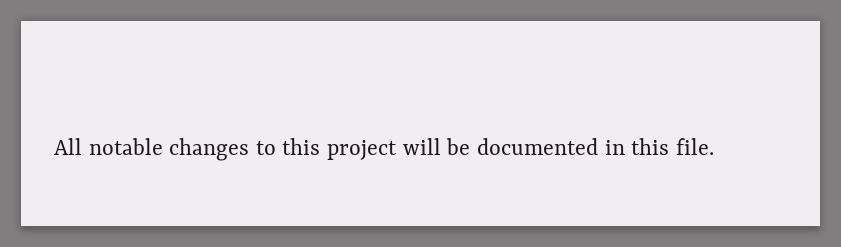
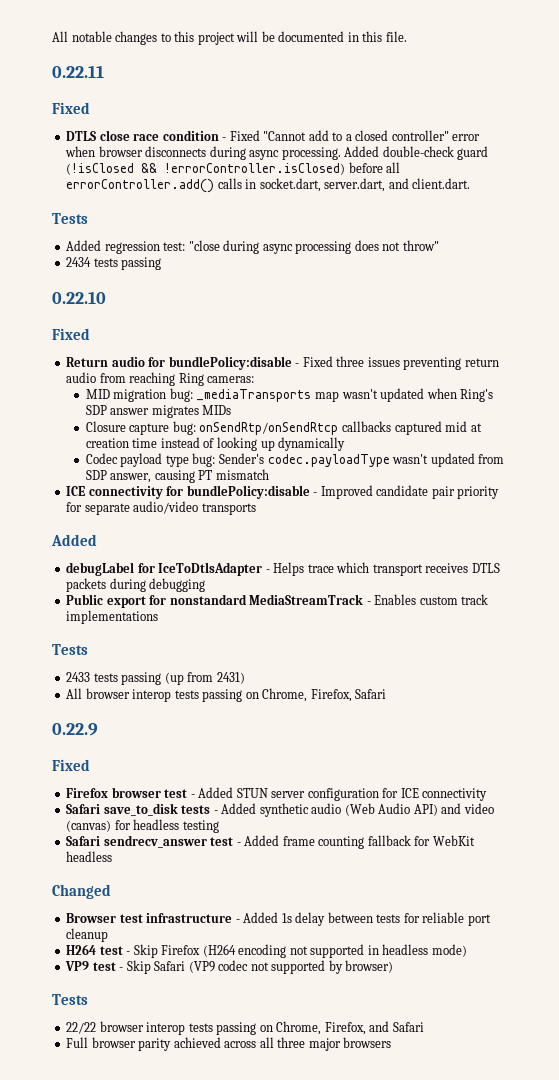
(714, 146) none -> [52,65,104,78] [52,102,90,114] [66,130,481,141] [65,146,489,160] [66,162,401,175] [66,178,471,193] [52,213,88,224] [66,240,439,254] [66,257,162,270] [52,291,106,304] [52,328,90,340] [66,356,499,370] [66,372,255,386] [85,388,494,402] [85,405,232,418] [85,421,482,435] [85,437,346,451] [85,453,505,467] [85,469,270,483] [66,485,500,499] [66,501,256,515] [51,534,97,546] [66,562,500,576] [66,578,206,592] [66,594,489,608] [66,610,159,624] [52,644,88,655] [66,672,245,685] [66,688,387,702] [52,723,98,736] [52,759,90,771] [66,787,488,801] [66,803,494,817] [66,819,219,833] [66,835,475,849] [66,851,113,862] [52,884,111,899] [66,912,491,926] [66,928,109,942] [66,944,467,958] [65,960,394,974] [52,994,88,1005] [66,1021,424,1035] [66,1037,392,1051] // 0.22.11 // Fixed // DTLS close race condition - Fixed "Cannot add to a closed controller" error when browser disconnects during async processing. Added double-check guard (!isClosed && !errorController.isClosed) before all errorController.add() calls in socket.dart, server.dart, and client.dart. // Tests // Added regression test: "close during async processing does not throw" // 2434 tests passing // 0.22.10 // Fixed // Return audio for bundlePolicy:disable - Fixed three issues preventing return audio from reaching Ring cameras: // MID migration bug: _mediaTransports map wasn't updated when Ring's SDP answer migrates MIDs // Closure capture bug: onSendRtp/onSendRtcp callbacks captured mid at creation time instead of looking up dynamically // Codec payload type bug: Sender's codec.payloadType wasn't updated from SDP answer, causing PT mismatch // ICE connectivity for bundlePolicy:disable - Improved candidate pair priority for separate audio/video transports // Added // debugLabel for IceToDtlsAdapter - Helps trace which transport receives DTLS packets during debugging // Public export for nonstandard MediaStreamTrack - Enables custom track implementations // Tests // 2433 tests passing (up from 2431) // All browser interop tests passing on Chrome, Firefox, Safari // 0.22.9 // Fixed // Firefox browser test - Added STUN server configuration for ICE connectivity // Safari save_to_disk tests - Added synthetic audio (Web Audio API) and video (canvas) for headless testing // Safari sendrecv_answer test - Added frame counting fallback for WebKit headless // Changed // Browser test infrastructure - Added 1s delay between tests for reliable port cleanup // H264 test - Skip Firefox (H264 encoding not supported in headless mode) // VP9 test - Skip Safari (VP9 codec not supported by browser) // Tests // 22/22 browser interop tests passing on Chrome, Firefox, and Safari // Full browser parity achieved across all three major browsers

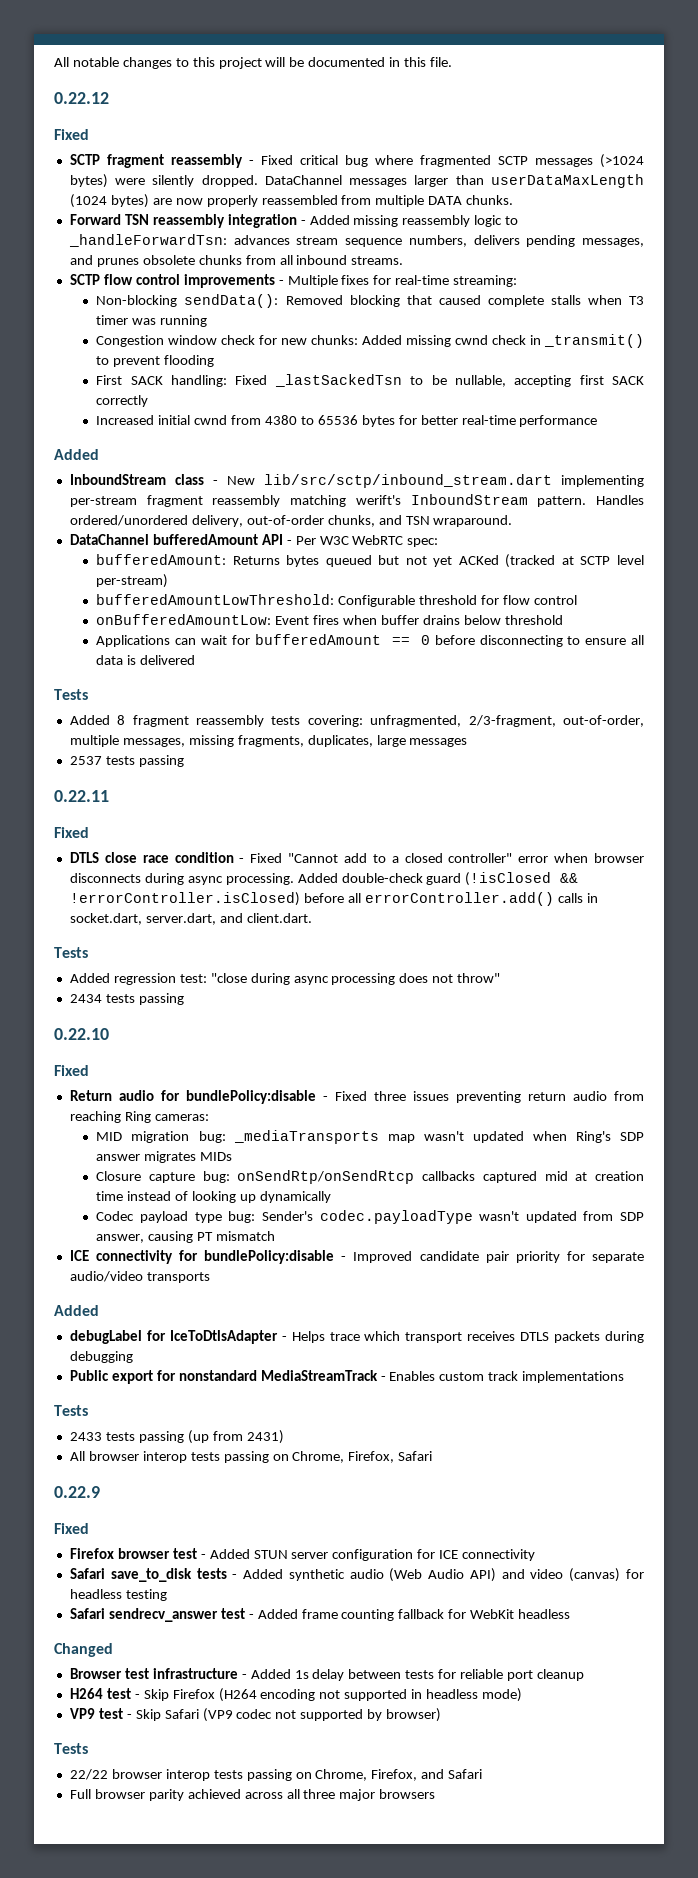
(407, 36) none -> [54,92,109,104] [54,129,89,140] [69,154,644,168] [69,174,645,188] [69,194,514,208] [69,214,519,228] [68,234,644,247] [69,255,404,267] [69,274,518,288] [96,294,645,308] [96,315,208,327] [96,334,644,348] [96,355,215,367] [96,374,644,387] [96,395,149,407] [96,415,598,427] [54,449,99,460] [69,474,644,488] [69,494,644,507] [69,515,513,527] [69,534,439,547] [96,554,645,568] [96,574,169,588] [96,594,577,607] [96,614,563,625] [96,634,644,647] [96,655,196,665] [54,689,88,700] [69,715,644,727] [69,735,468,747] [69,755,184,767] // 0.22.12 // Fixed // SCTP fragment reassembly - Fixed critical bug where fragmented SCTP messages (>1024 bytes) were silently dropped. DataChannel messages larger than userDataMaxLength (1024 bytes) are now properly reassembled from multiple DATA chunks. // Forward TSN reassembly integration - Added missing reassembly logic to _handleForwardTsn: advances stream sequence numbers, delivers pending messages, and prunes obsolete chunks from all inbound streams. // SCTP flow control improvements - Multiple fixes for real-time streaming: // Non-blocking sendData(): Removed blocking that caused complete stalls when T3 timer was running // Congestion window check for new chunks: Added missing cwnd check in _transmit() to prevent flooding // First SACK handling: Fixed _lastSackedTsn to be nullable, accepting first SACK correctly // Increased initial cwnd from 4380 to 65536 bytes for better real-time performance // Added // InboundStream class - New lib/src/sctp/inbound_stream.dart implementing per-stream fragment reassembly matching werift's InboundStream pattern. Handles ordered/unordered delivery, out-of-order chunks, and TSN wraparound. // DataChannel bufferedAmount API - Per W3C WebRTC spec: // bufferedAmount: Returns bytes queued but not yet ACKed (tracked at SCTP level per-stream) // bufferedAmountLowThreshold: Configurable threshold for flow control // onBufferedAmountLow: Event fires when buffer drains below threshold // Applications can wait for bufferedAmount == 0 before disconnecting to ensure all data is delivered // Tests // Added 8 fragment reassembly tests covering: unfragmented, 2/3-fragment, out-of-order, multiple messages, missing fragments, duplicates, large messages // 2537 tests passing

